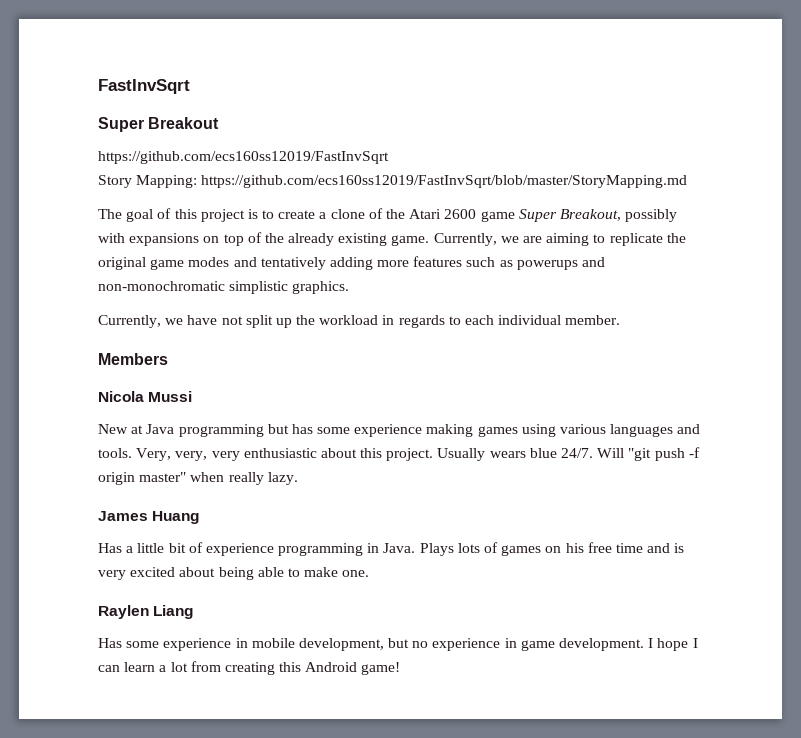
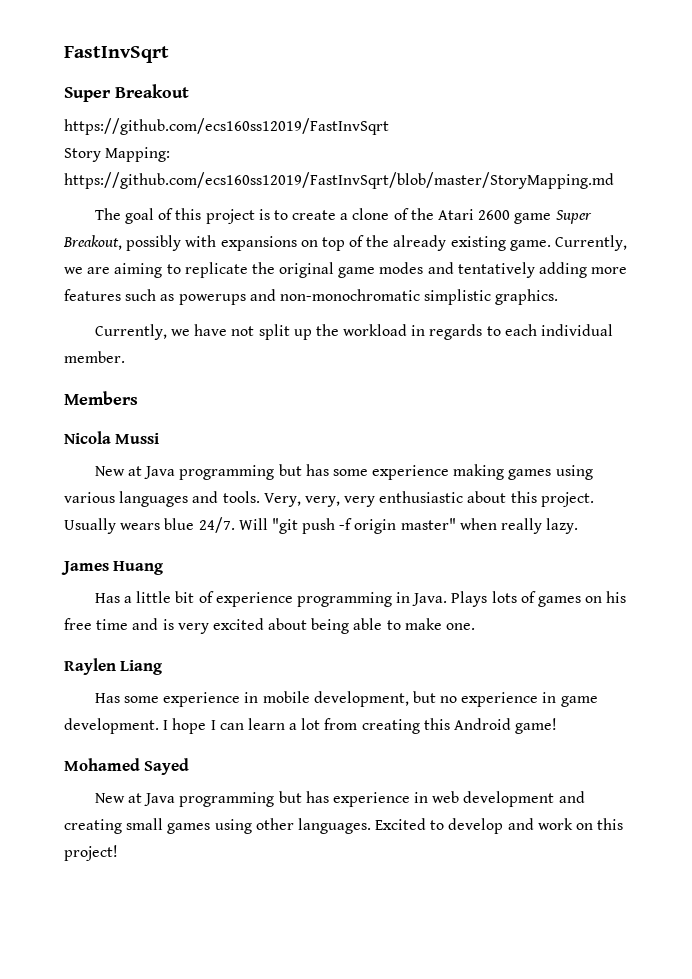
(401, 668) none -> [64,758,190,775] [94,791,585,807] [64,818,624,834] [64,845,118,861] // Mohamed Sayed // New at Java programming but has experience in web development and creating small games using other languages. Excited to develop and work on this project!

